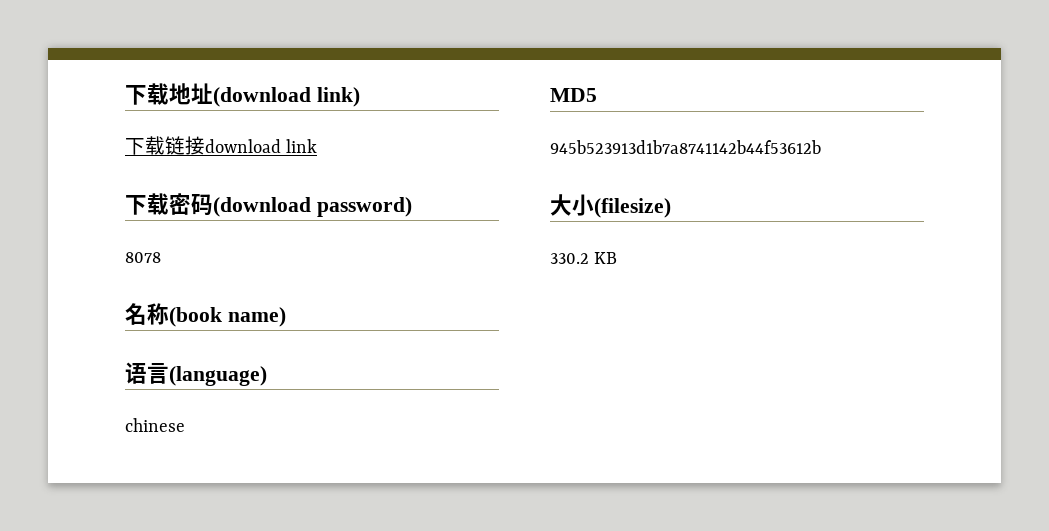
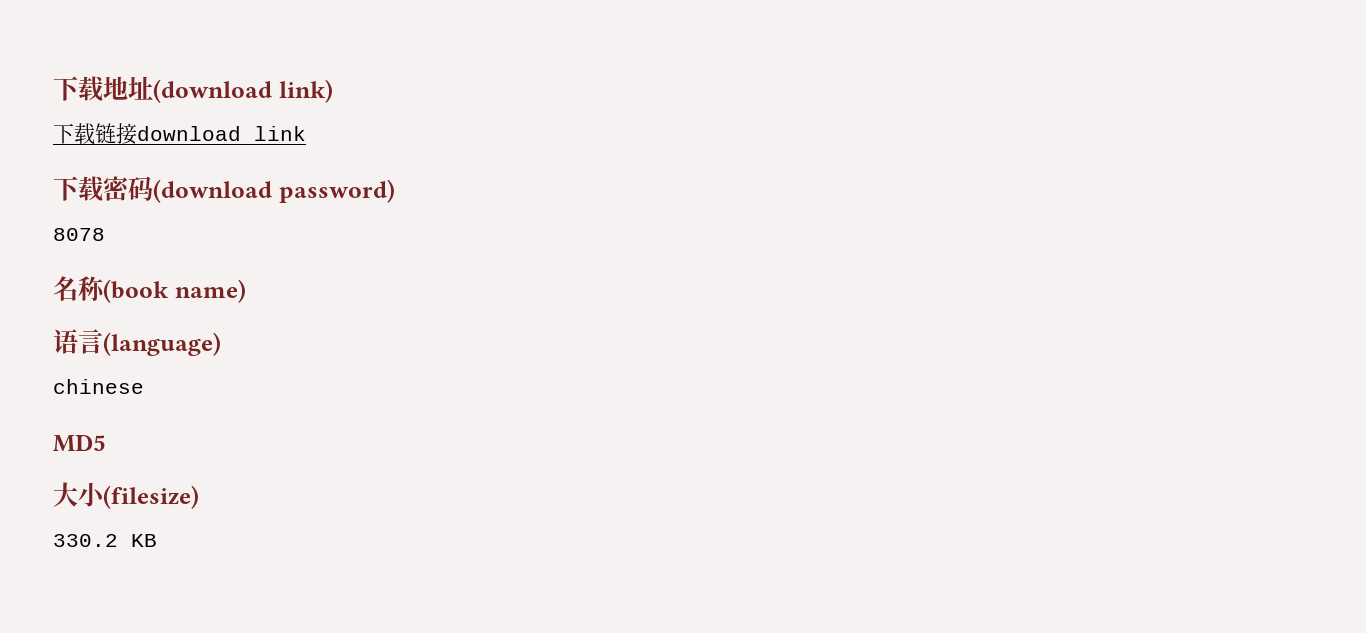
[550,140,821,154] // 945b523913d1b7a8741142b44f53612b -> (106, 443) none

